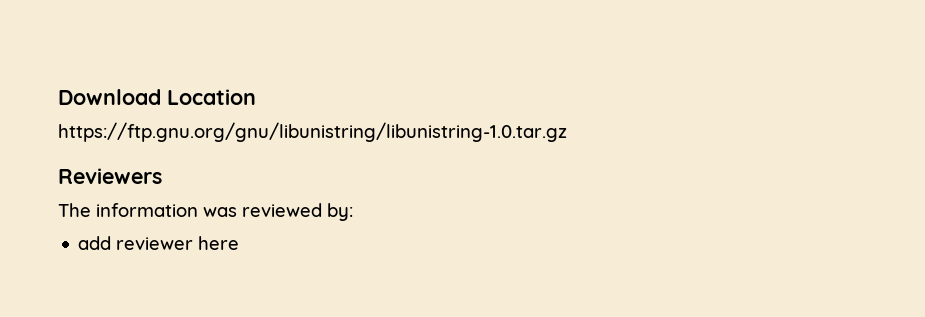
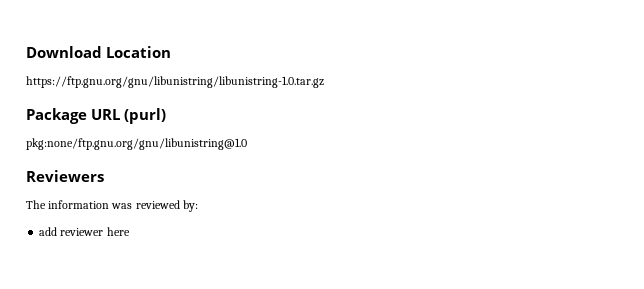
(567, 132) none -> [26,108,166,124] [26,138,247,150] // Package URL (purl) // pkg:none/ftp.gnu.org/gnu/libunistring@1.0

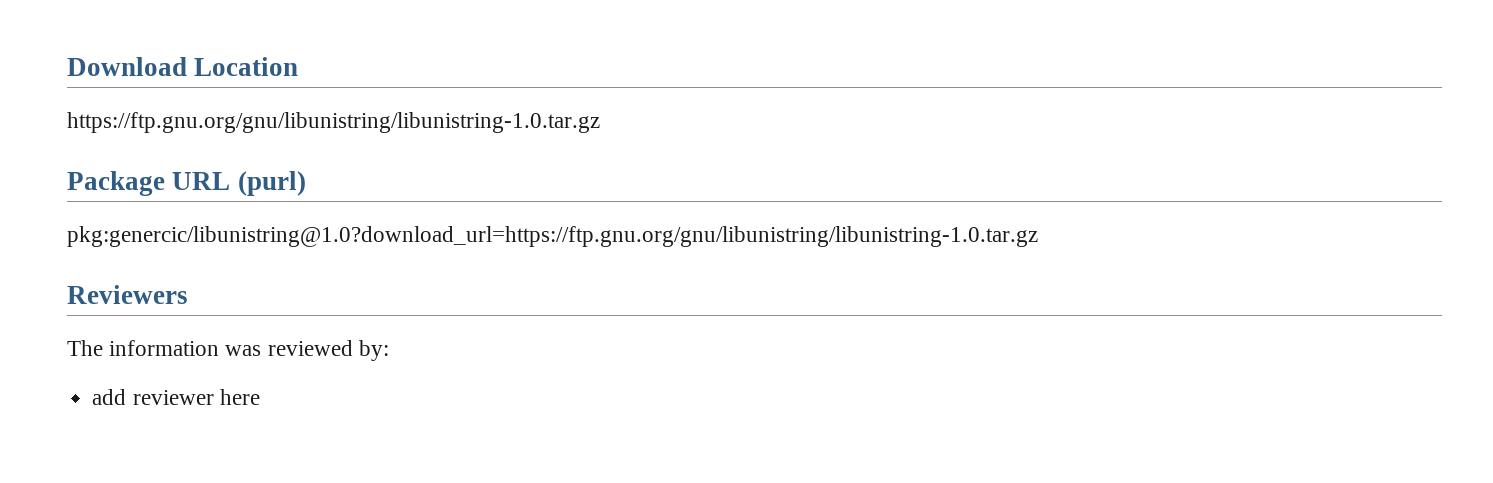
[26,138,247,150] pkg:none/ftp.gnu.org/gnu/libunistring@1.0 -> [67,226,1038,247] pkg:genercic/libunistring@1.0?download_url=https://ftp.gnu.org/gnu/libunistring/libunistring-1.0.tar.gz

